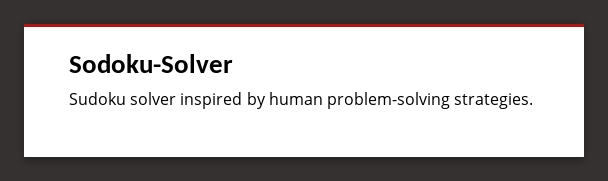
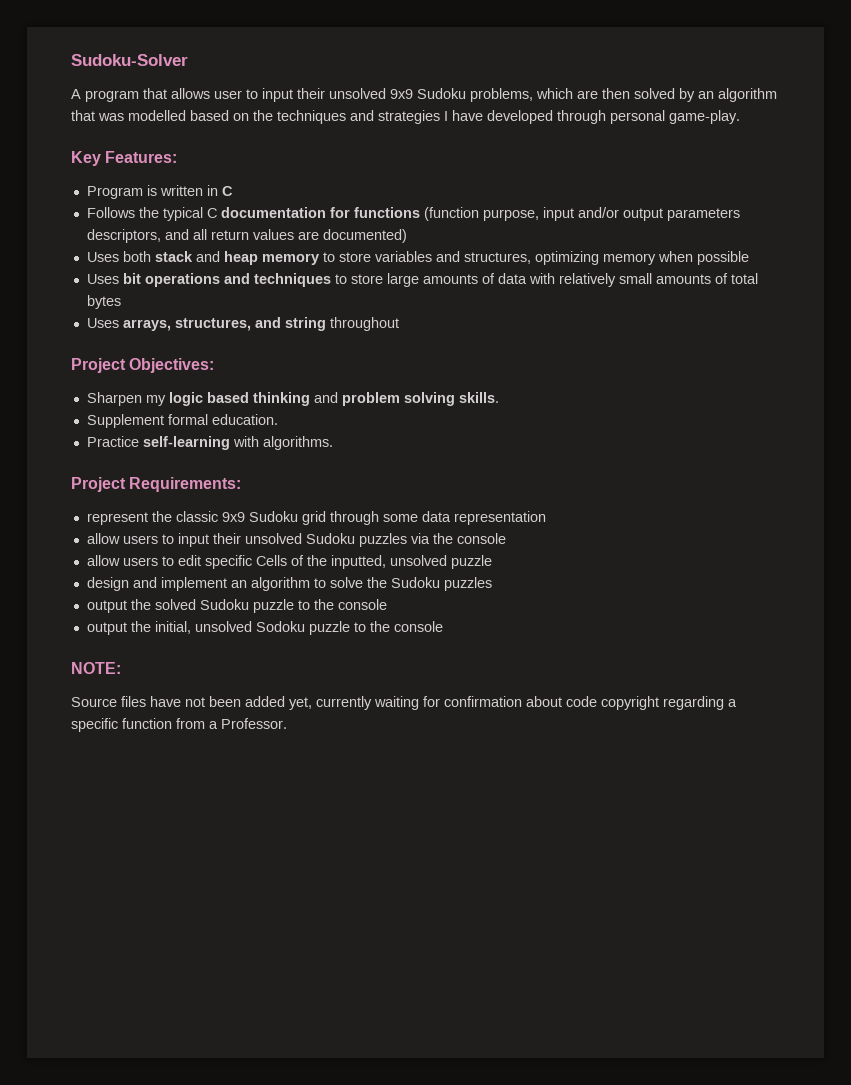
[69,54,233,73] [69,92,534,109] Sodoku-Solver // Sudoku solver inspired by human problem-solving strategies. -> [71,54,188,66] [71,88,777,102] [71,110,740,124] [71,151,178,166] [86,185,233,199] [86,207,740,221] [86,229,407,243] [86,251,749,265] [86,273,758,287] [86,295,121,309] [86,317,399,331] [71,358,215,373] [86,392,499,406] [86,414,278,428] [86,436,333,450] [71,477,242,492] [86,511,546,525] [86,533,506,547] [86,555,492,569] [86,577,492,591] [86,599,387,613] [86,621,443,635] [71,662,121,674] [71,696,737,710] [71,718,287,732] Sudoku-Solver // A program that allows user to input their unsolved 9x9 Sudoku problems, which are then solved by an algorithm that was modelled based on the techniques and strategies I have developed through personal game-play. // Key Features: // Program is written in C // Follows the typical C documentation for functions (function purpose, input and/or output parameters descriptors, and all return values are documented) // Uses both stack and heap memory to store variables and structures, optimizing memory when possible // Uses bit operations and techniques to store large amounts of data with relatively small amounts of total bytes // Uses arrays, structures, and string throughout // Project Objectives: // Sharpen my logic based thinking and problem solving skills. // Supplement formal education. // Practice self-learning with algorithms. // Project Requirements: // represent the classic 9x9 Sudoku grid through some data representation // allow users to input their unsolved Sudoku puzzles via the console // allow users to edit specific Cells of the inputted, unsolved puzzle // design and implement an algorithm to solve the Sudoku puzzles // output the solved Sudoku puzzle to the console // output the initial, unsolved Sodoku puzzle to the console // NOTE: // Source files have not been added yet, currently waiting for confirmation about code copyright regarding a specific function from a Professor.

